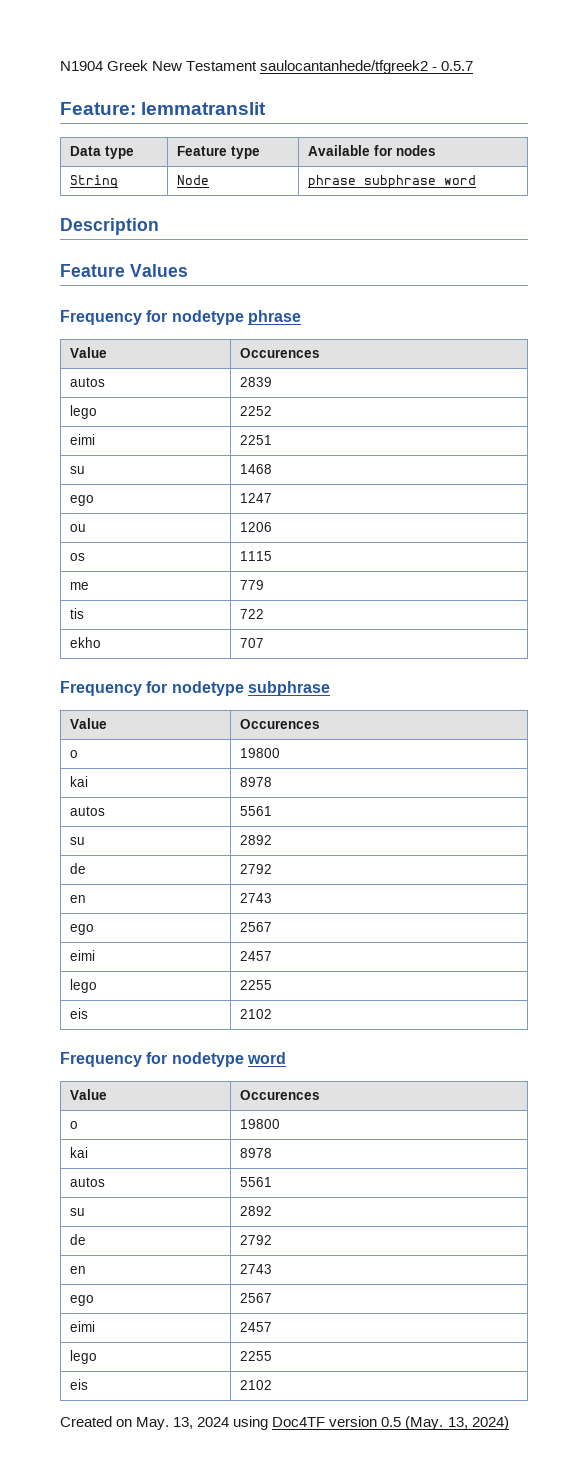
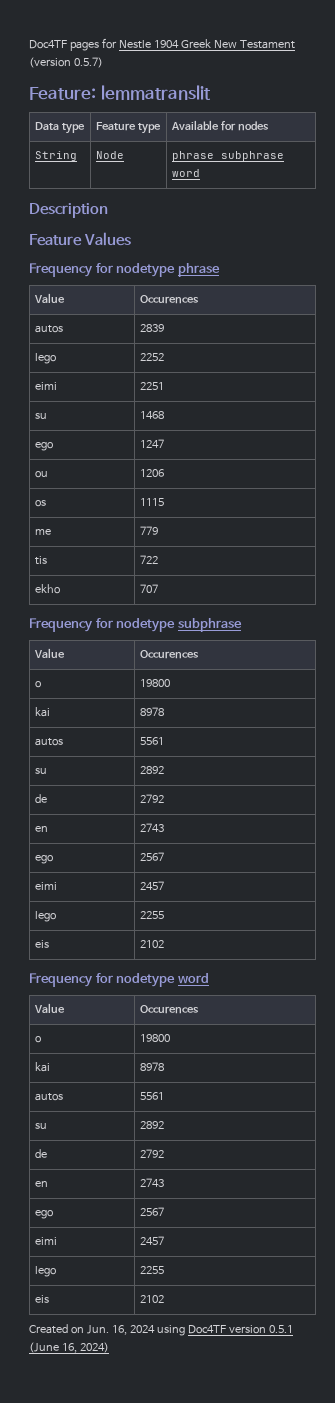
[60,60,474,74] N1904 Greek New Testament saulocantanhede/tfgreek2 - 0.5.7 -> [29,38,295,51] [29,57,103,68] Doc4TF pages for Nestle 1904 Greek New Testament (version 0.5.7)
[136,1417,194,1430] May. 13, -> [86,1325,127,1335] Jun. 16,
[381,1416,468,1430] 0.5 (May. 13, -> [268,1325,293,1333] [29,1342,77,1353] 0.5.1 (June 16,

